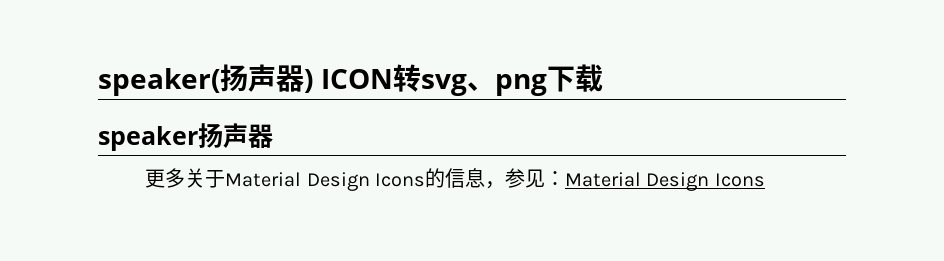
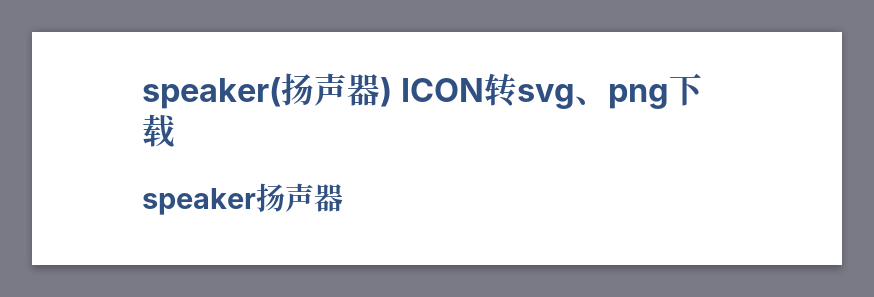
[145,168,765,191] // 更多关于Material Design Icons的信息，参见：Material Design Icons -> (343, 198) none

